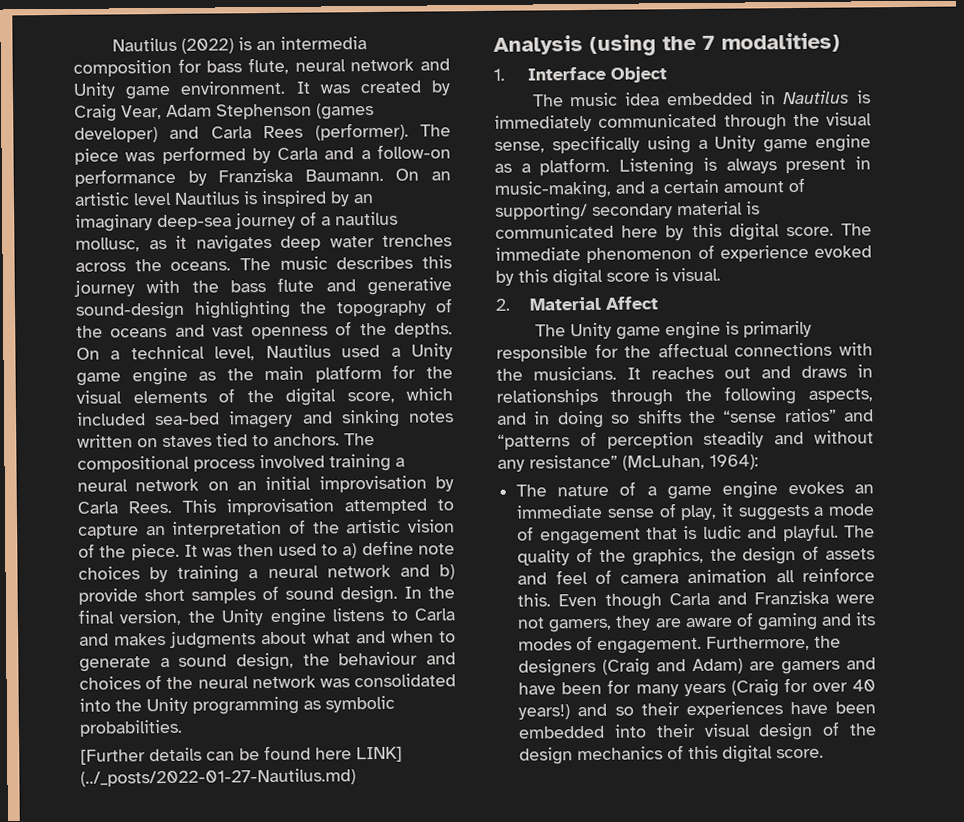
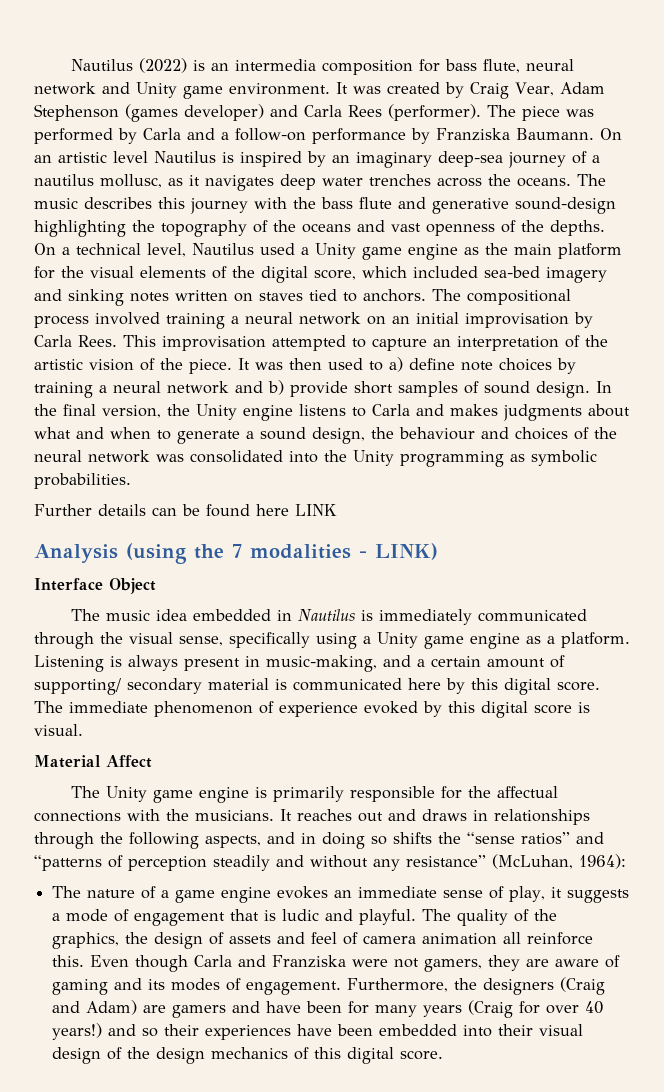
[80,749,146,765] [Further -> [34,504,92,516] Further
[356,746,403,763] [80,768,356,787] LINK] (../_posts/2022-01-27-Nautilus.md) -> [295,504,337,516] LINK
[721,32,840,53] [493,68,505,81] modalities) // 1. -> [250,543,438,560] modalities - LINK) //
[495,298,511,311] 2. -> (83, 730) none

